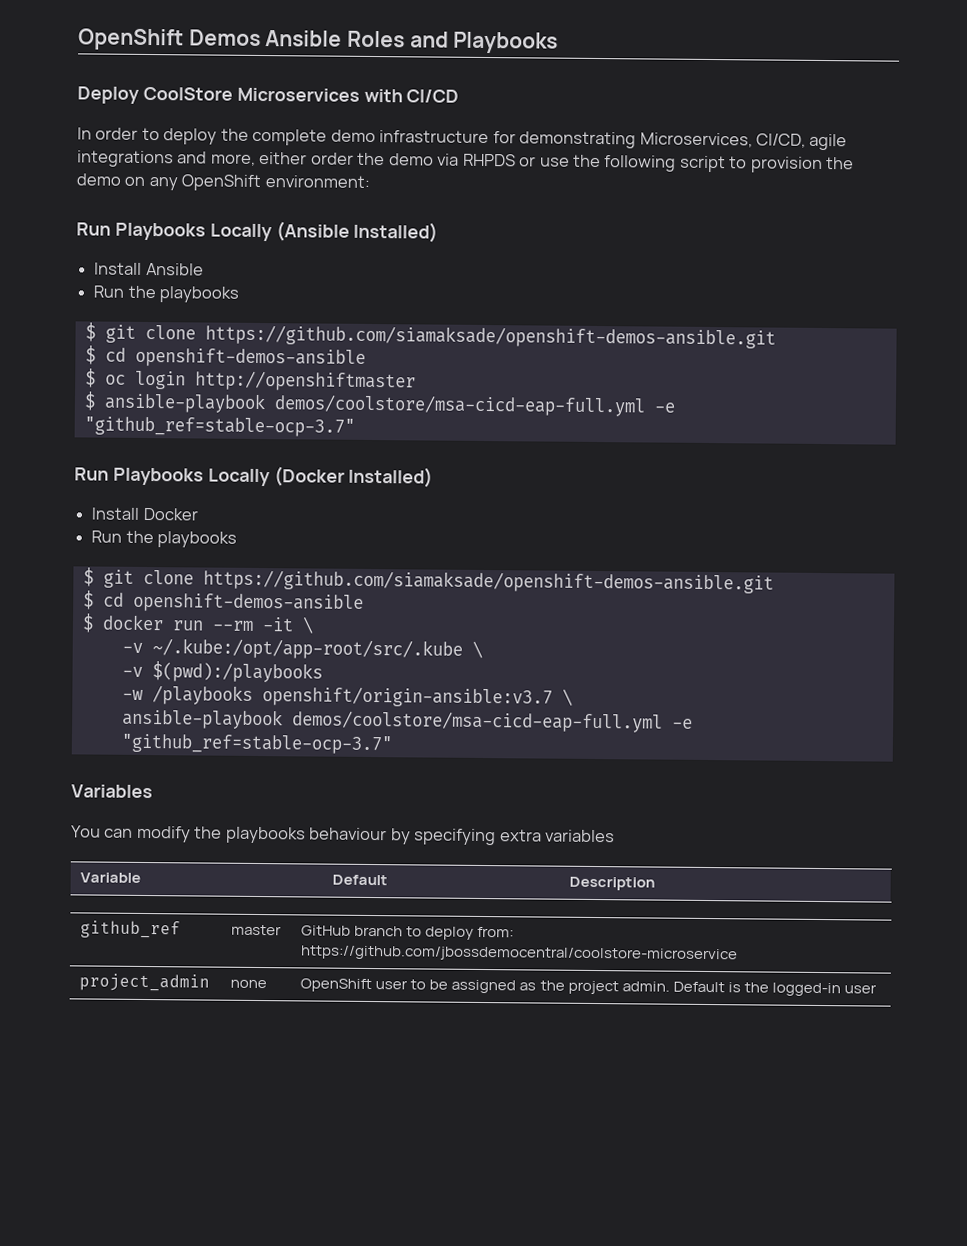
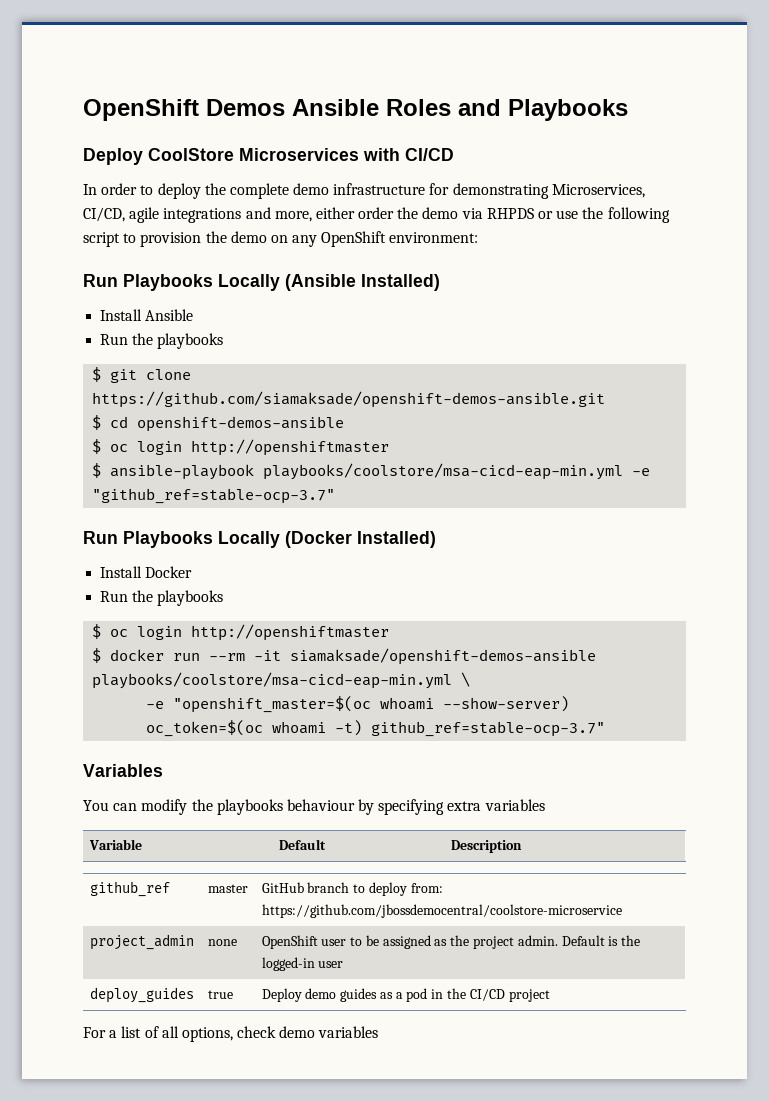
[273,394,646,417] demos/coolstore/msa-cicd-eap-full.yml -> [263,463,624,480] playbooks/coolstore/msa-cicd-eap-min.yml
[102,569,774,594] [82,590,364,613] git clone https://github.com/siamaksade/openshift-demos-ansible.git // $ cd openshift-demos-ansible -> [110,624,390,641] oc login http://openshiftmaster
[301,616,314,634] [121,638,483,660] [121,661,323,683] [121,685,573,708] [121,708,693,733] [120,733,392,755] \ // -v ~/.kube:/opt/app-root/src/.kube \ // -v $(pwd):/playbooks // -w /playbooks openshift/origin-ansible:v3.7 \ // ansible-playbook demos/coolstore/msa-cicd-eap-full.yml -e "github_ref=stable-ocp-3.7" -> [290,648,597,665] [92,672,471,689] [146,696,570,713] [146,720,606,737] siamaksade/openshift-demos-ansible playbooks/coolstore/msa-cicd-eap-min.yml \ // -e "openshift_master=$(oc whoami --show-server) oc_token=$(oc whoami -t) github_ref=stable-ocp-3.7"
(877, 989) none -> [89,987,194,1003] [207,990,233,999] [261,988,550,1002] [83,1026,379,1042] // deploy_guides | true | Deploy demo guides as a pod in the CI/CD project // For a list of all options, check demo variables

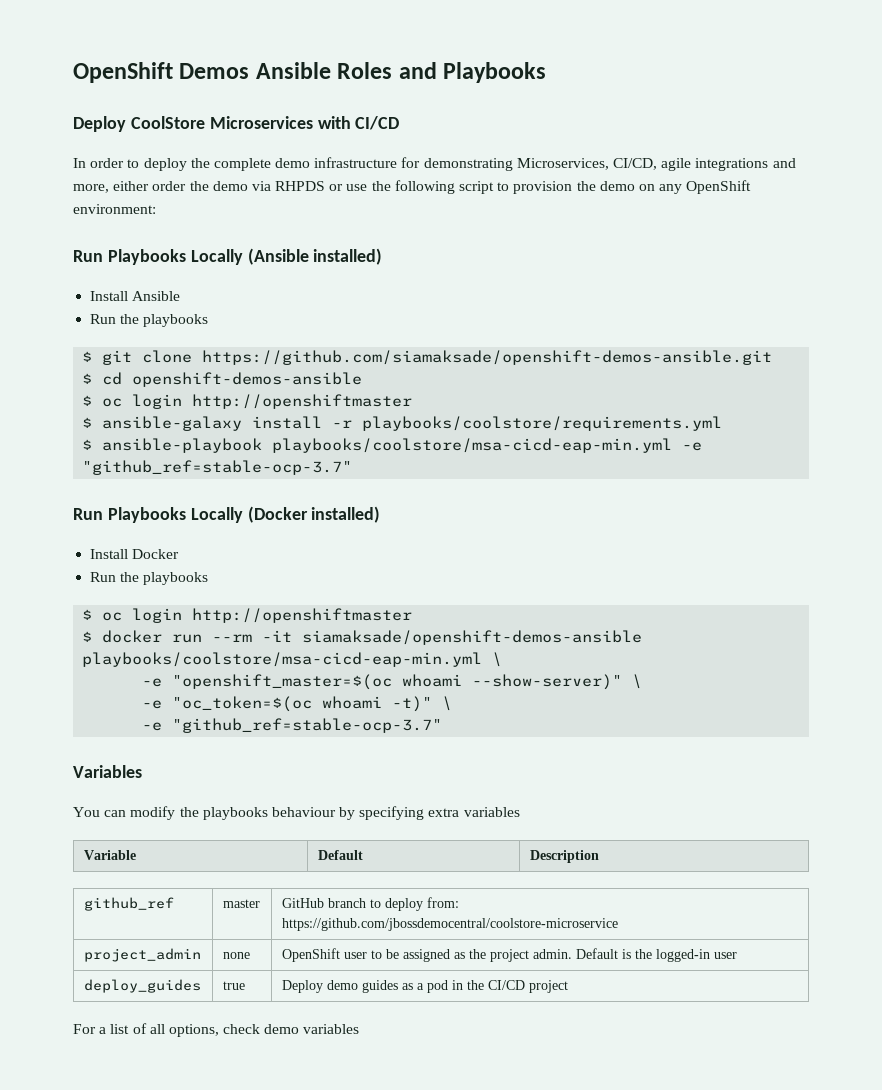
[361,274,440,291] Installed) -> [313,248,383,265] installed)
(390, 447) none -> [82,416,723,431] // $ ansible-galaxy install -r playbooks/coolstore/requirements.yml
[357,531,436,548] Installed) -> [311,506,381,523] installed)
[443,696,570,712] [146,720,606,737] --show-server) oc_token=$(oc whoami -t) github_ref=stable-ocp-3.7" -> [472,674,643,690] [142,696,453,712] [142,718,443,733] --show-server)" \ // -e "oc_token=$(oc whoami -t)" \ // -e "github_ref=stable-ocp-3.7"

